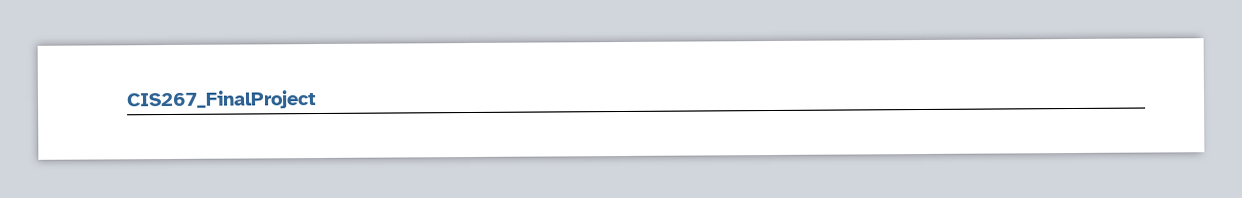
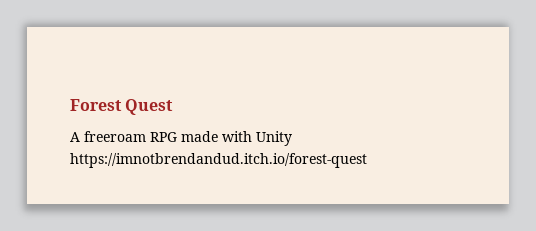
[126,90,317,110] CIS267_FinalProject -> [70,99,174,115] [70,131,292,146] [70,153,367,168] Forest Quest // A freeroam RPG made with Unity https://imnotbrendandud.itch.io/forest-quest

